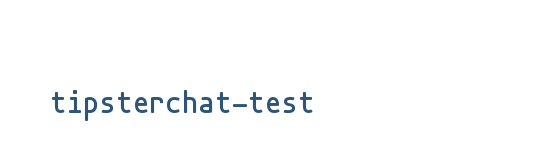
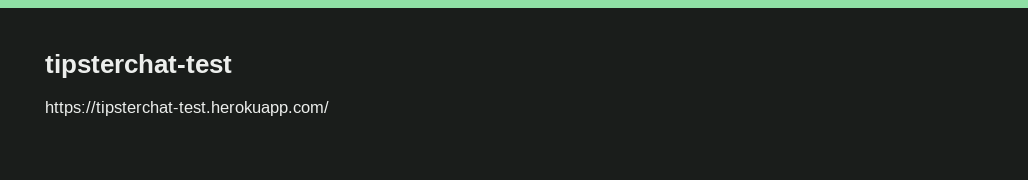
(315, 105) none -> [45,101,329,116] // https://tipsterchat-test.herokuapp.com/

